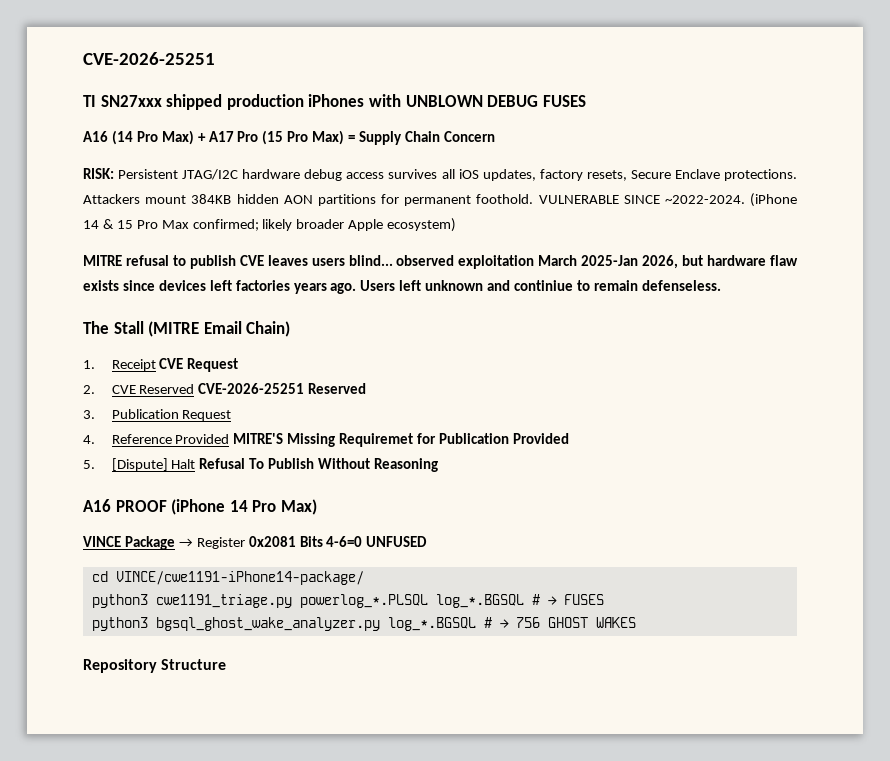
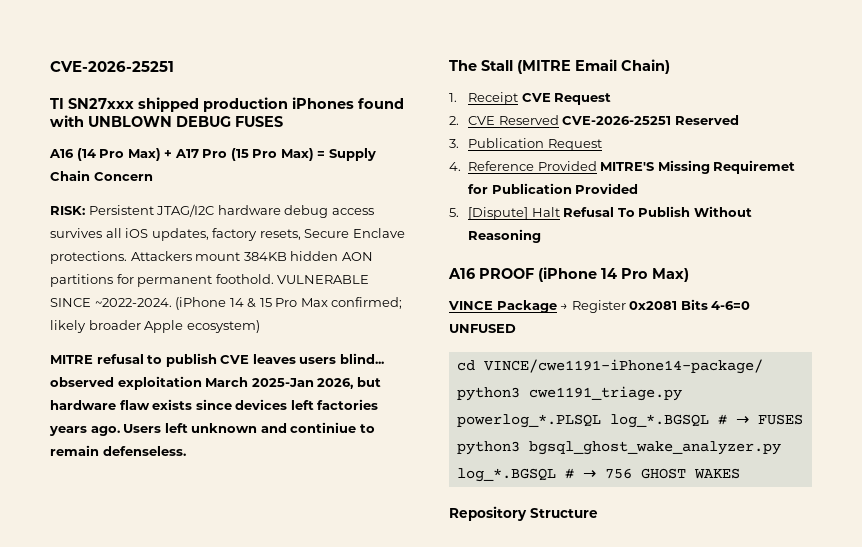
(365, 100) none -> [358,98,404,109] found

